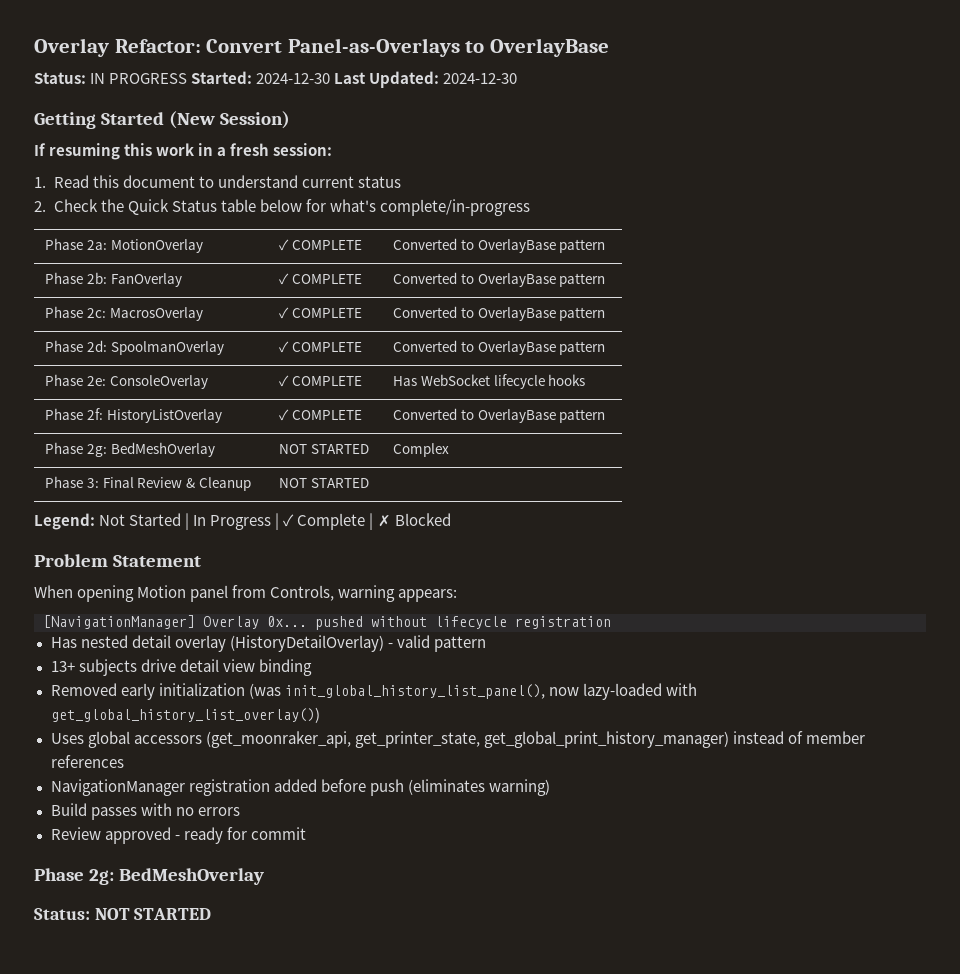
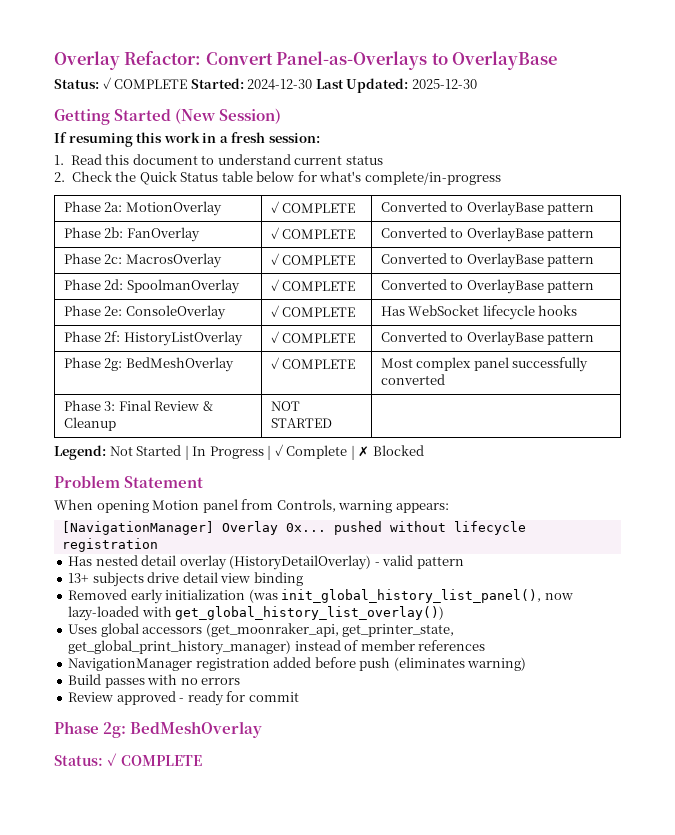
[90,73,188,84] IN PROGRESS -> [102,77,188,89] ✓ COMPLETE
[443,73,518,84] 2024-12-30 -> [411,79,477,89] 2025-12-30
[279,444,369,454] [393,443,450,457] NOT STARTED | Complex -> [270,357,356,369] [380,357,589,372] [380,374,445,385] ✓ COMPLETE | Most complex panel successfully converted
[94,908,212,920] NOT STARTED -> [107,753,202,766] ✓ COMPLETE

